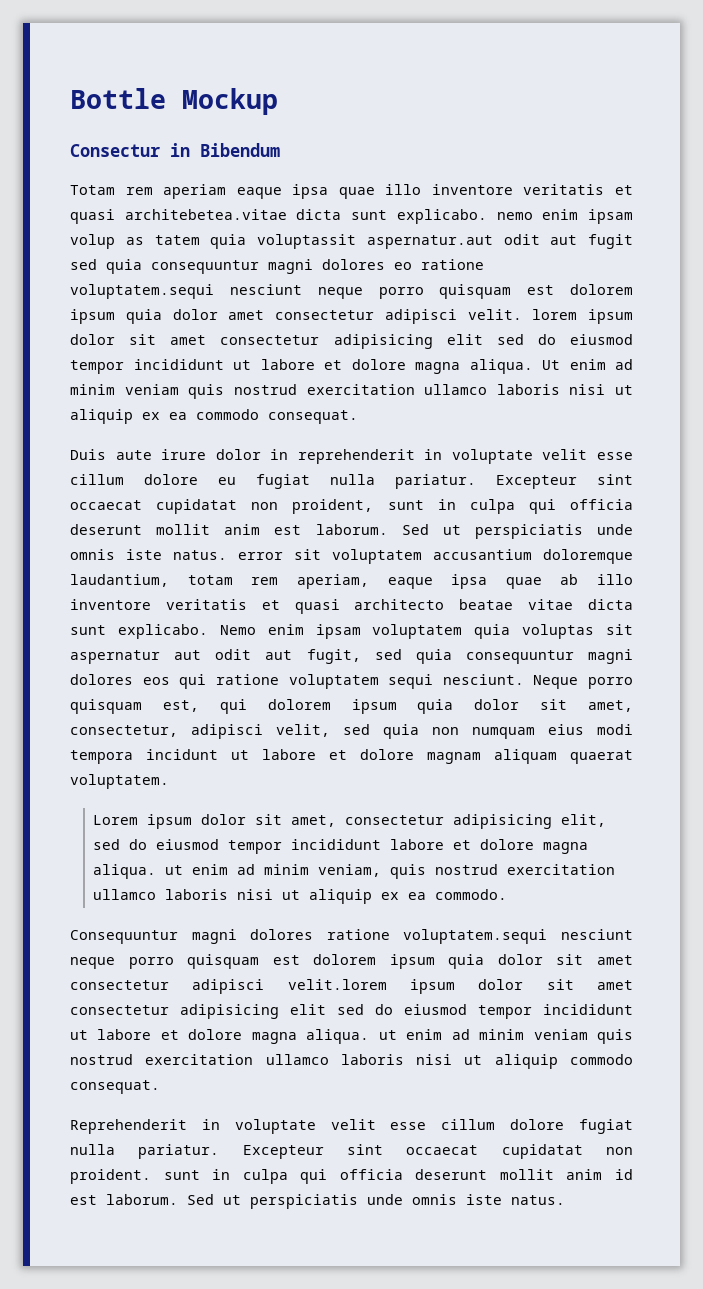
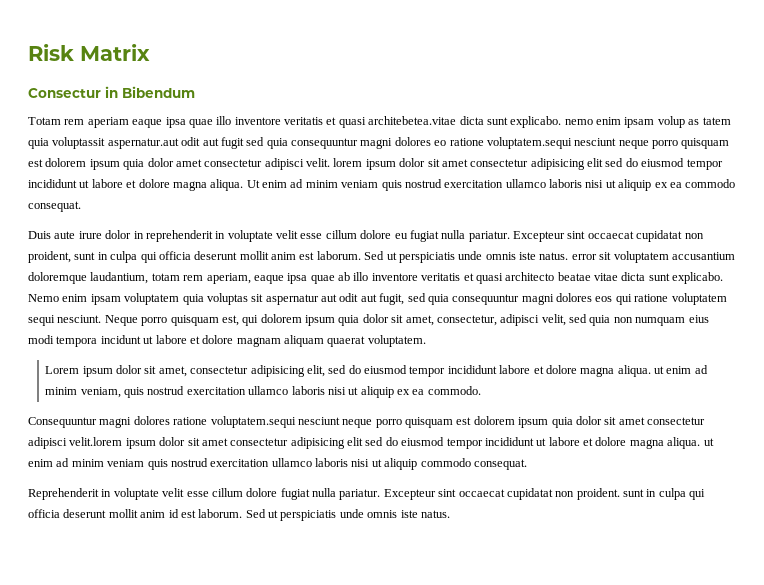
[70,88,278,115] Bottle Mockup -> [28,44,150,61] Risk Matrix

